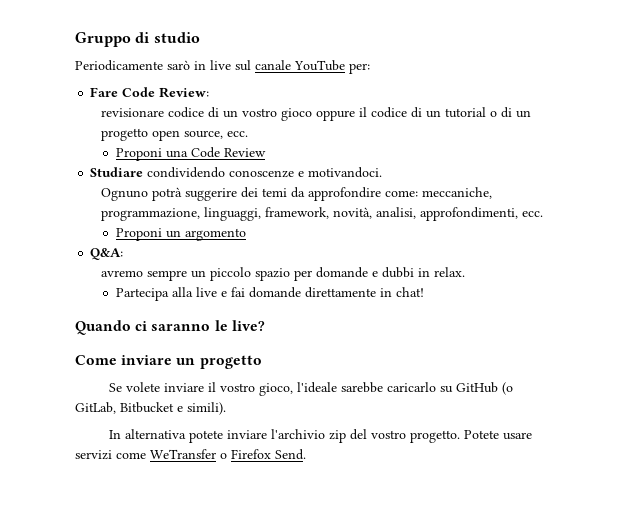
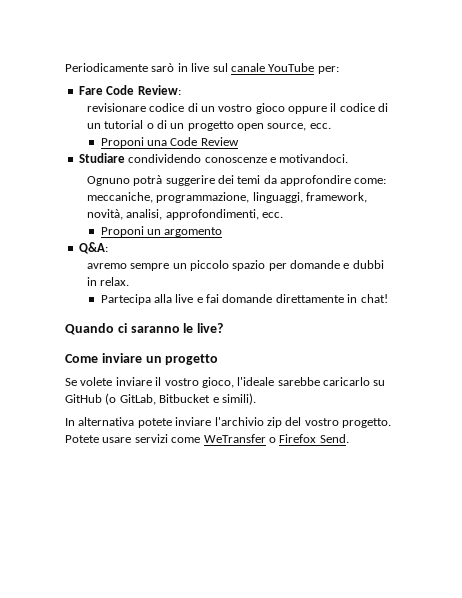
[75,32,200,47] Gruppo di studio // -> (65, 67) none

